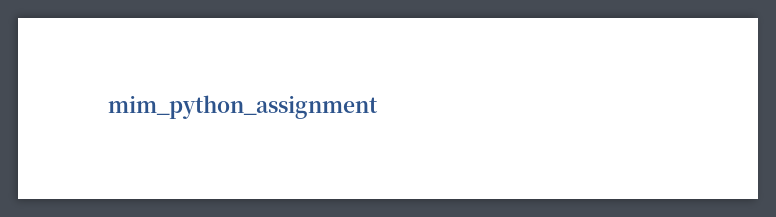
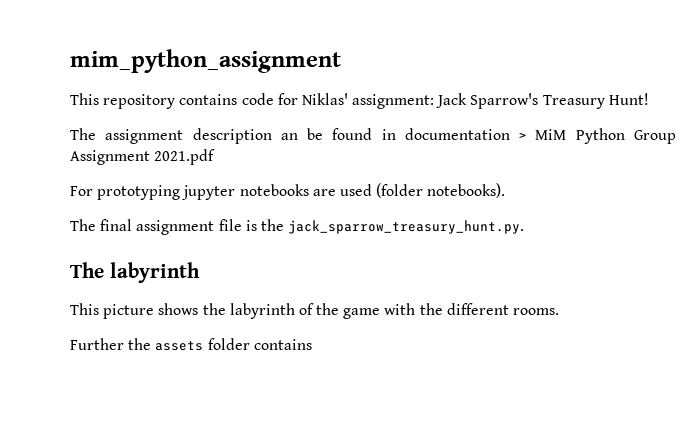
(378, 107) none -> [70,93,649,109] [70,128,676,144] [70,149,216,165] [70,183,506,200] [70,219,525,235] [70,262,200,283] [70,303,560,319] [70,338,312,351] // This repository contains code for Niklas' assignment: Jack Sparrow's Treasury Hunt! // The assignment description an be found in documentation > MiM Python Group Assignment 2021.pdf // For prototyping jupyter notebooks are used (folder notebooks). // The final assignment file is the jack_sparrow_treasury_hunt.py. // The labyrinth // This picture shows the labyrinth of the game with the different rooms. // Further the assets folder contains

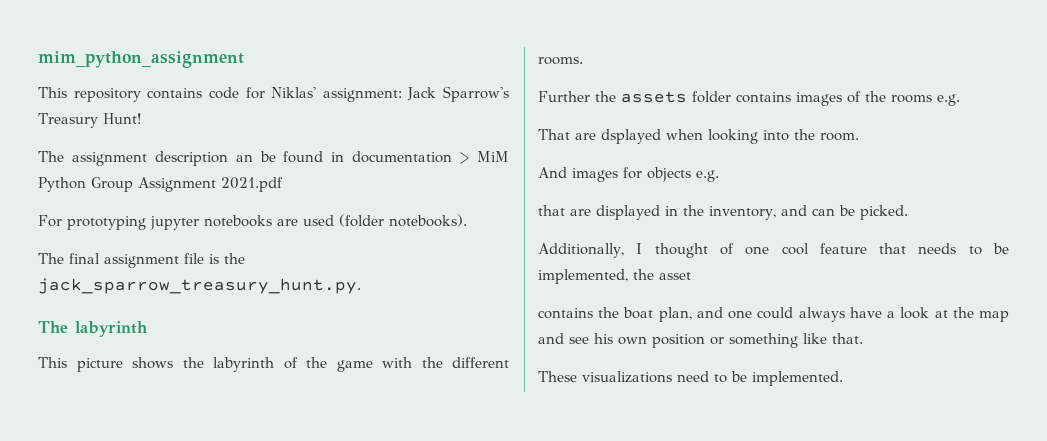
(312, 344) none -> [796,91,960,106] [538,129,859,144] [538,167,719,182] [538,205,908,220] [538,243,1009,258] [538,269,691,284] [538,307,1009,322] [538,333,863,348] [538,371,843,386] images of the rooms e.g. // That are dsplayed when looking into the room. // And images for objects e.g. // that are displayed in the inventory, and can be picked. // Additionally, I thought of one cool feature that needs to be implemented, the asset // contains the boat plan, and one could always have a look at the map and see his own position or something like that. // These visualizations need to be implemented.

